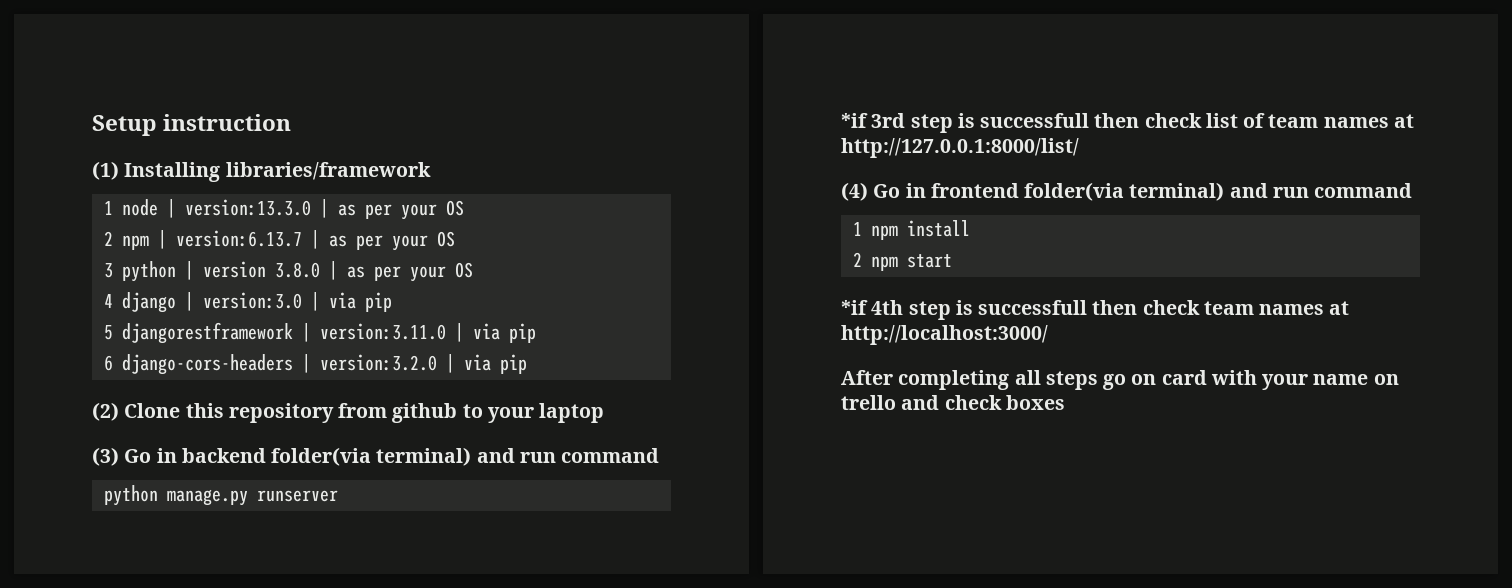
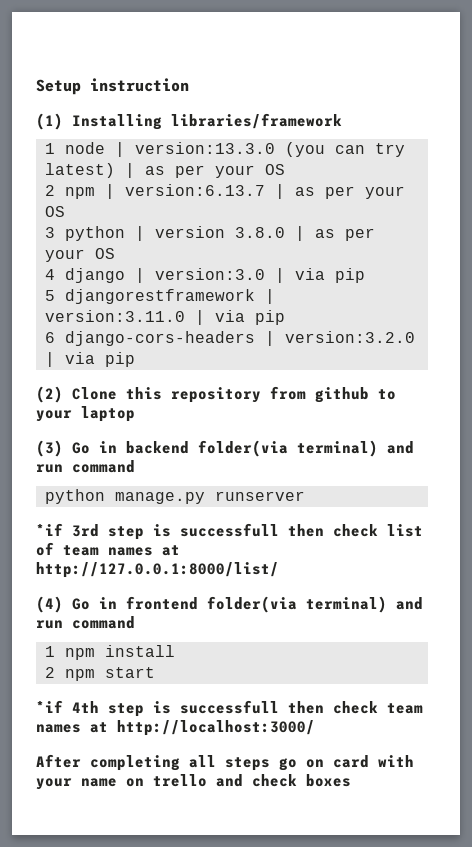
(311, 207) none -> [285,142,405,157] [45,163,115,178] (you can try latest)

